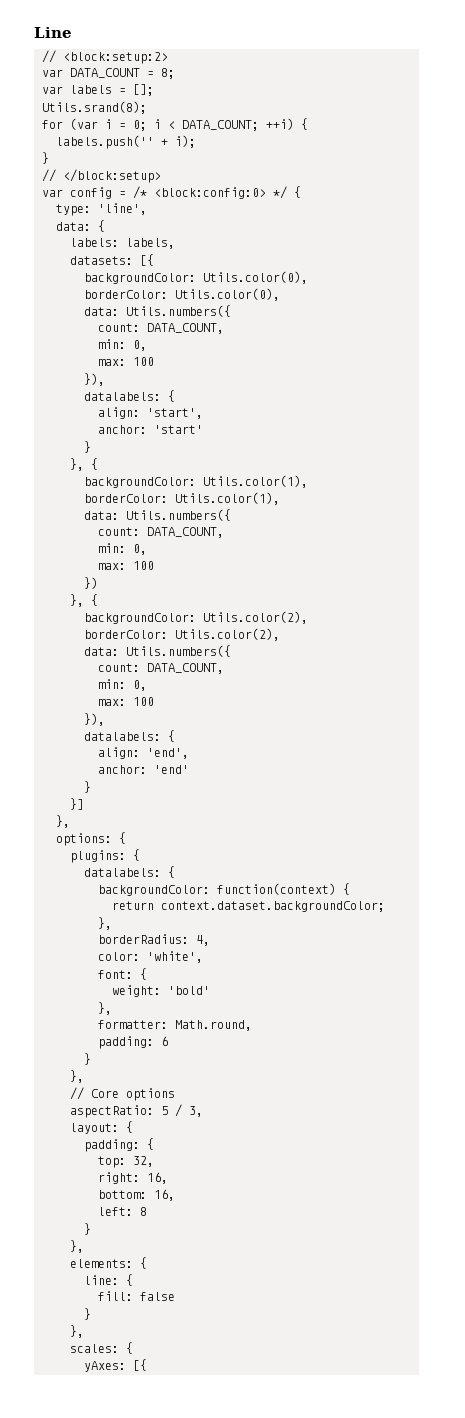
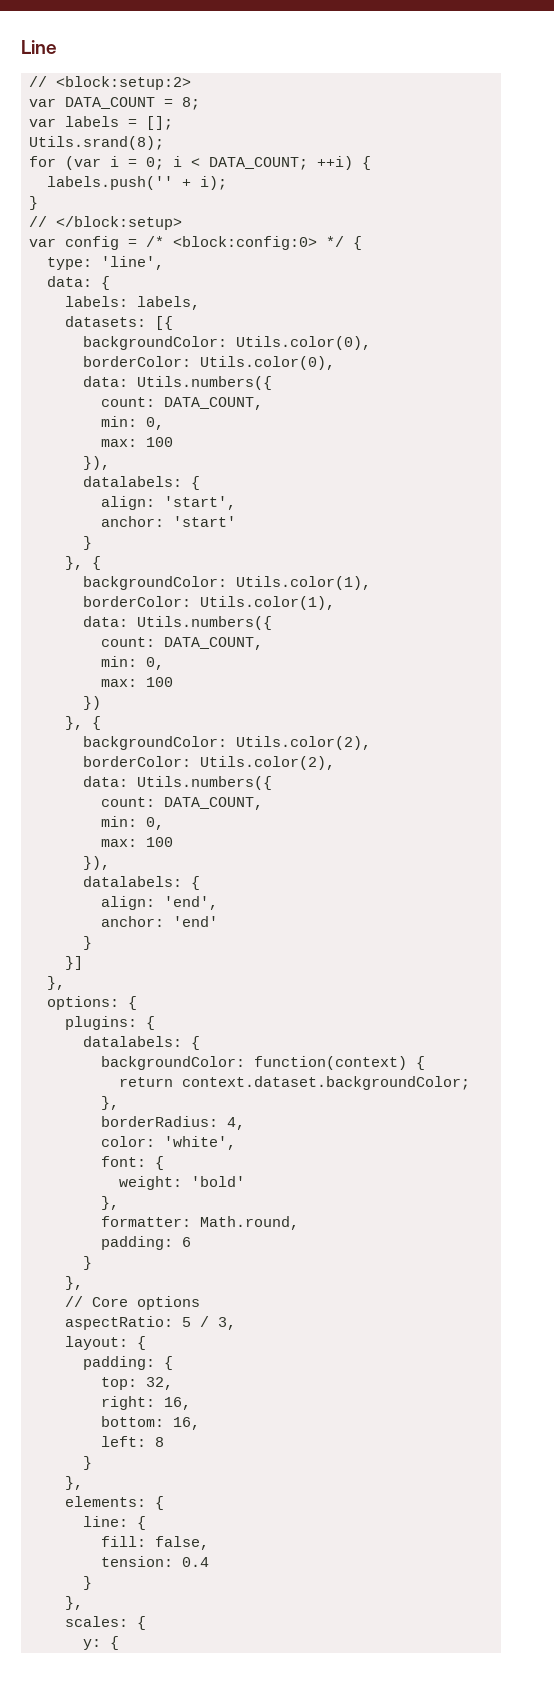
[139,1292,175,1301] false -> [155,1536,210,1550] [101,1556,210,1567] false, // tension: 0.4
[83,1359,147,1372] yAxes: [{ -> [83,1636,120,1650] y: {

